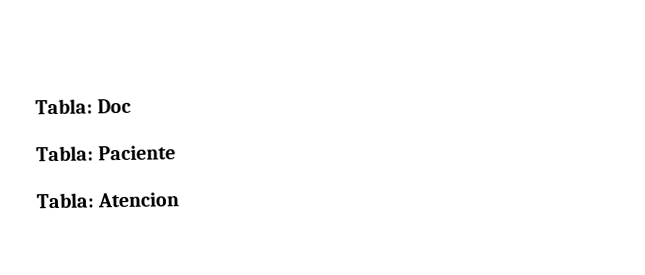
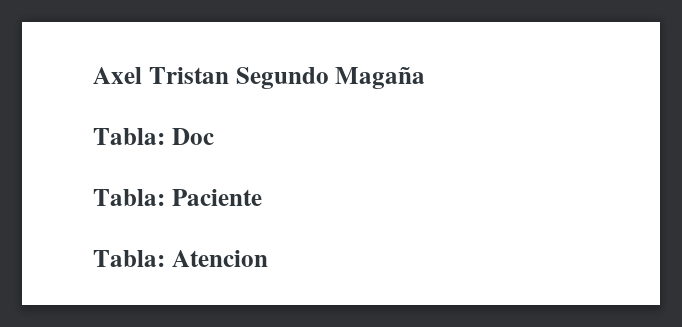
(35, 106) none -> [93,67,426,89] Axel Tristan Segundo Magaña //

